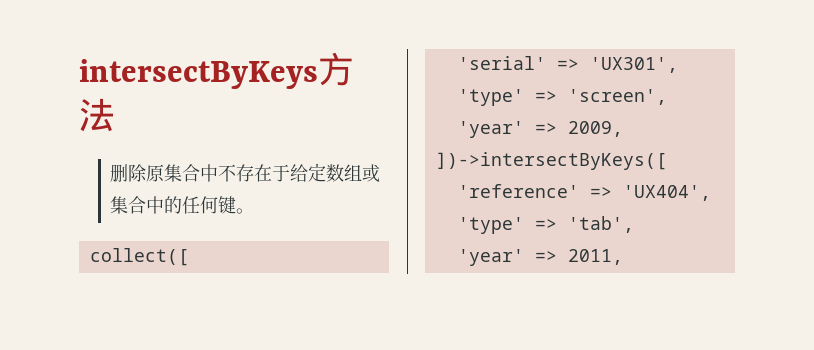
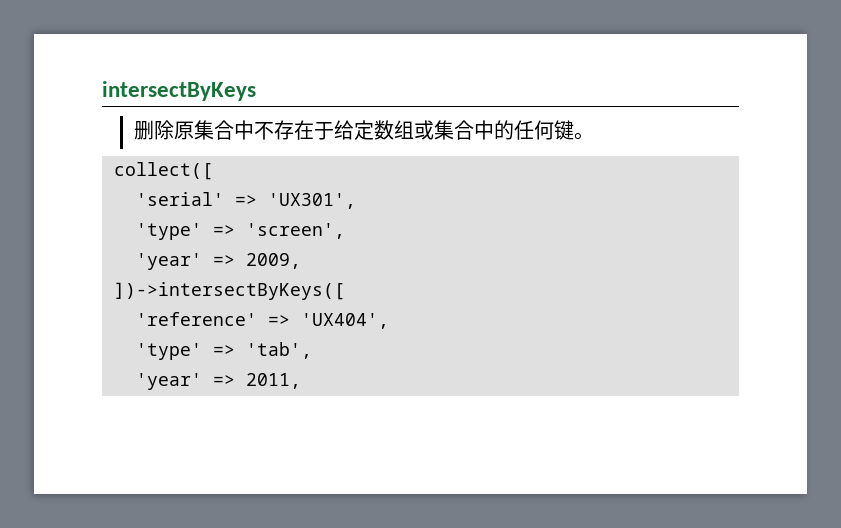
[318,52,354,86] [79,98,115,132] 方法 -> (256, 91) none

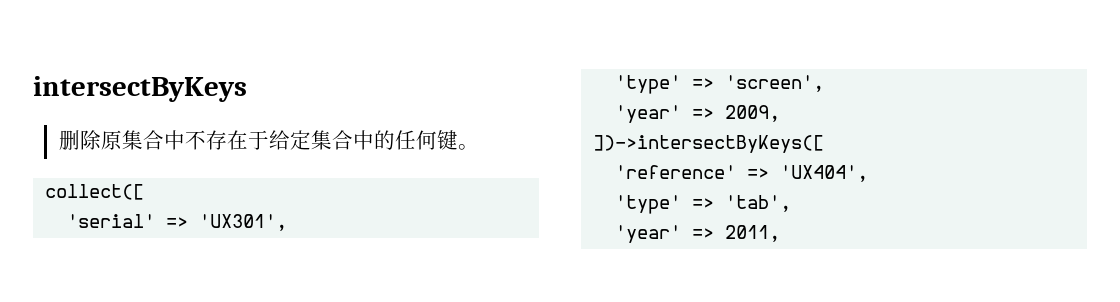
[373,120,434,140] 数组或 -> (311, 140) none

